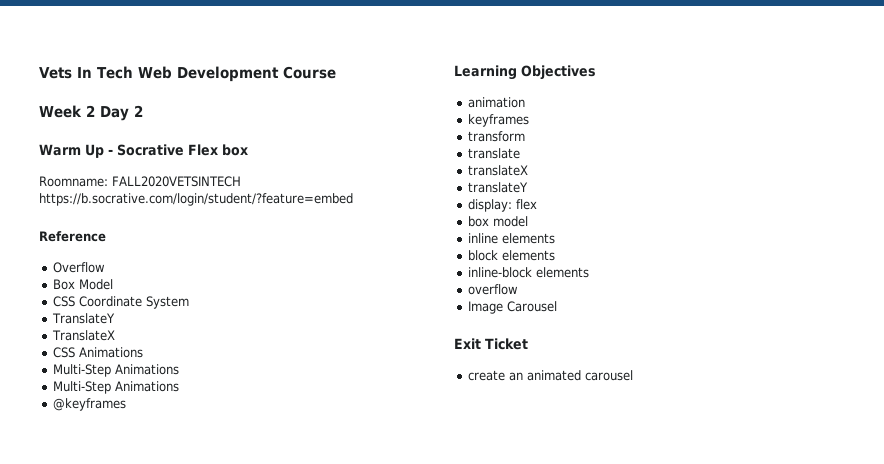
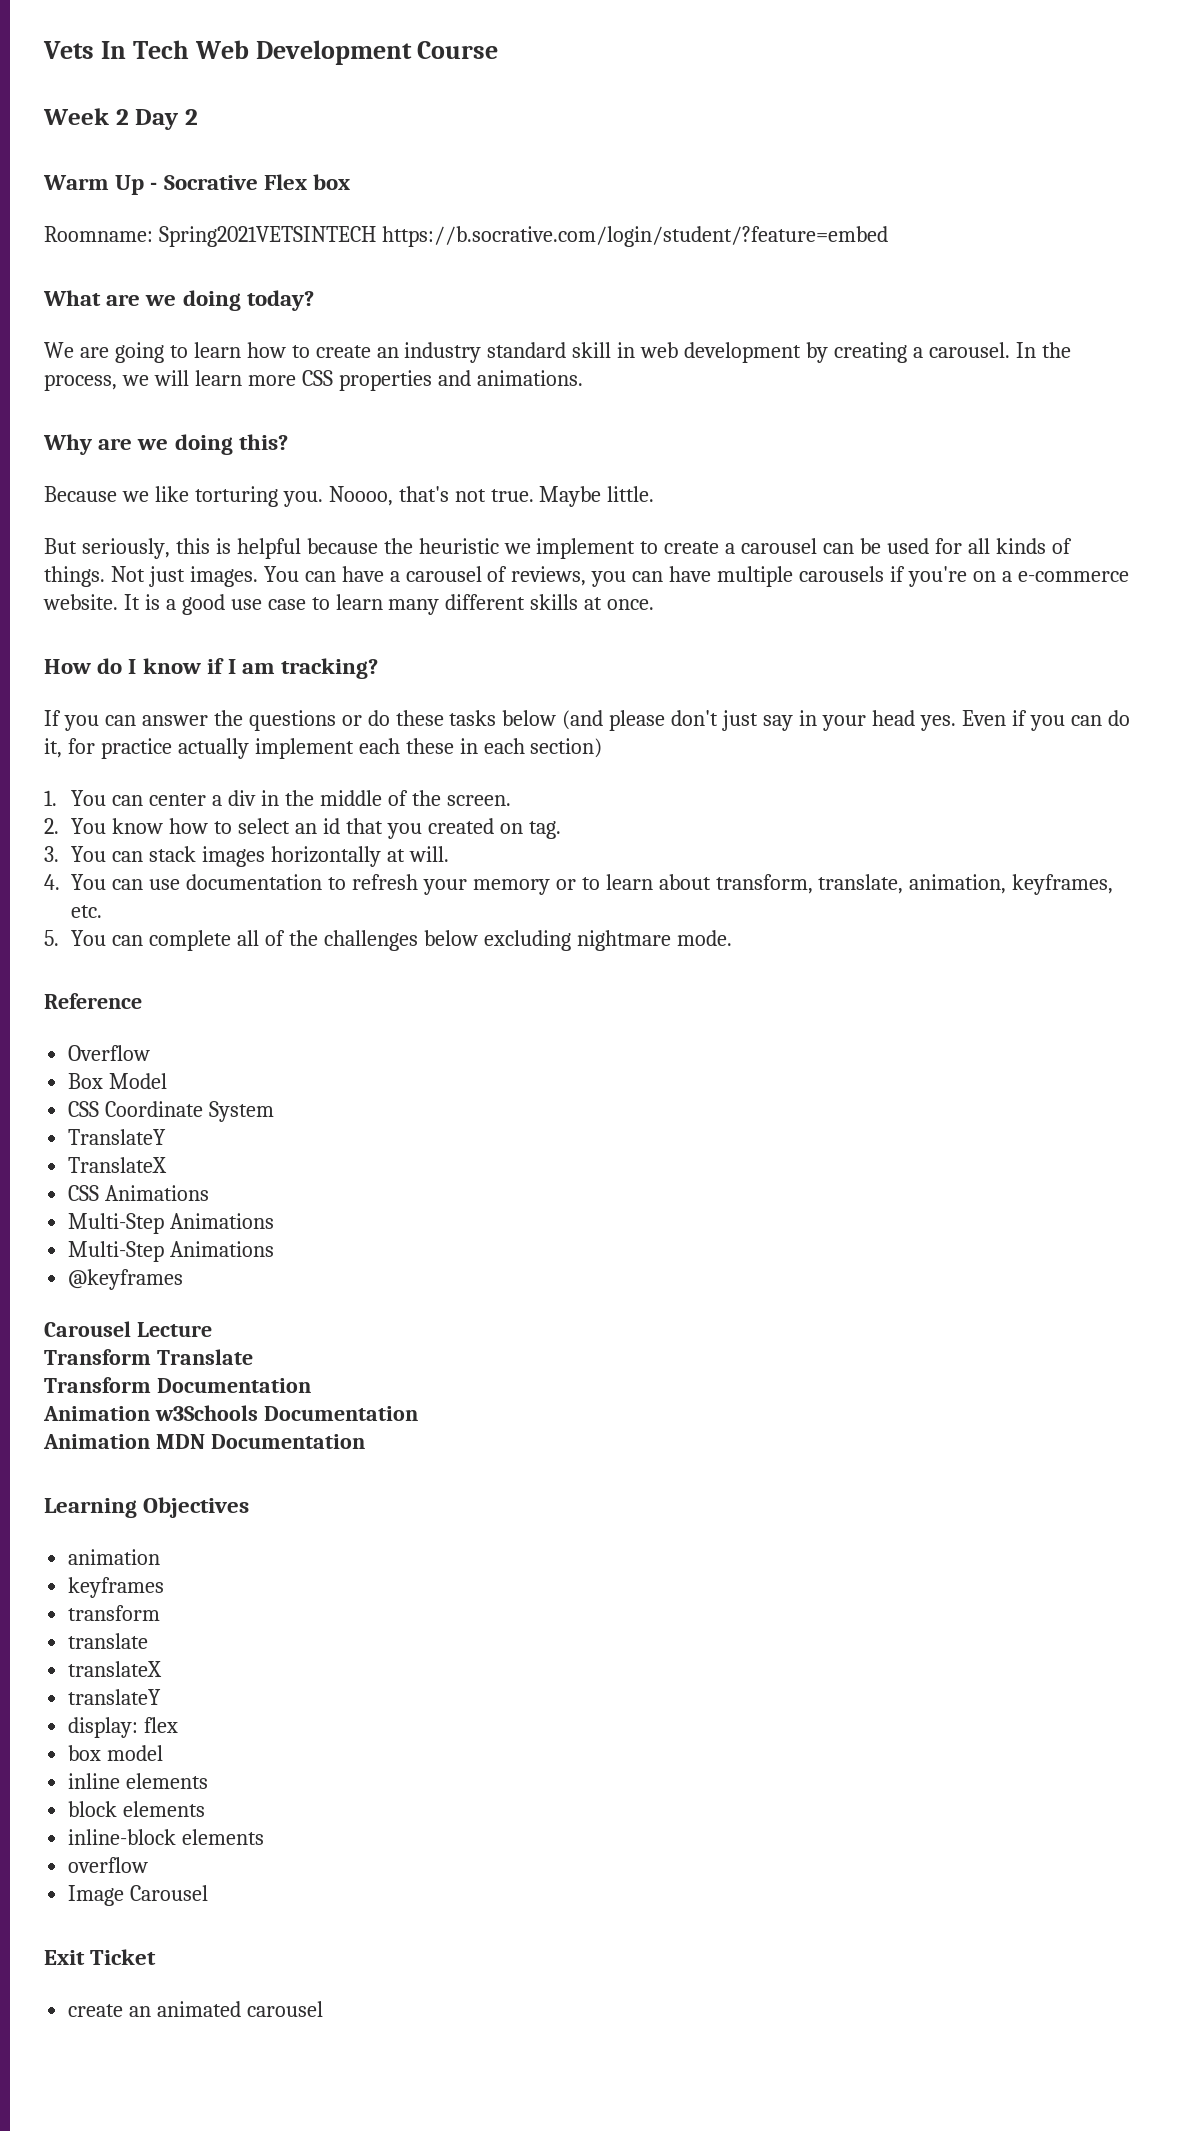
[112,176,241,187] FALL2020VETSINTECH -> [158,226,376,247] Spring2021VETSINTECH
(353, 199) none -> [43,290,314,311] [44,342,1071,363] [44,370,583,391] [43,434,288,455] [44,486,655,507] [44,538,1072,559] [44,566,1129,587] [43,594,655,615] [44,658,379,679] [44,710,1130,731] [44,738,603,759] [44,790,511,806] [44,818,561,839] [44,846,449,867] [44,874,1114,895] [71,905,103,918] [44,930,732,951] // What are we doing today? // We are going to learn how to create an industry standard skill in web development by creating a carousel. In the process, we will learn more CSS properties and animations. // Why are we doing this? // Because we like torturing you. Noooo, that's not true. Maybe little. // But seriously, this is helpful because the heuristic we implement to create a carousel can be used for all kinds of things. Not just images. You can have a carousel of reviews, you can have multiple carousels if you're on a e-commerce website. It is a good use case to learn many different skills at once. // How do I know if I am tracking? // If you can answer the questions or do these tasks below (and please don't just say in your head yes. Even if you can do it, for practice actually implement each these in each section) // 1. You can center a div in the middle of the screen. // 2. You know how to select an id that you created on tag. // 3. You can stack images horizontally at will. // 4. You can use documentation to refresh your memory or to learn about transform, translate, animation, keyframes, etc. // 5. You can complete all of the challenges below excluding nightmare mode.
(127, 404) none -> [44,1321,212,1337] [44,1349,253,1365] [44,1377,311,1393] [43,1405,418,1421] [43,1434,365,1449] // Carousel Lecture // Transform Translate // Transform Documentation // Animation w3Schools Documentation // Animation MDN Documentation

